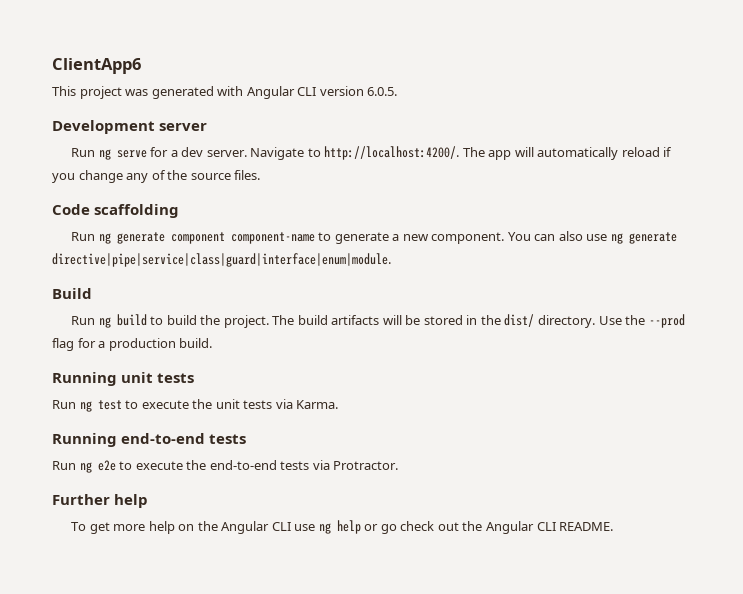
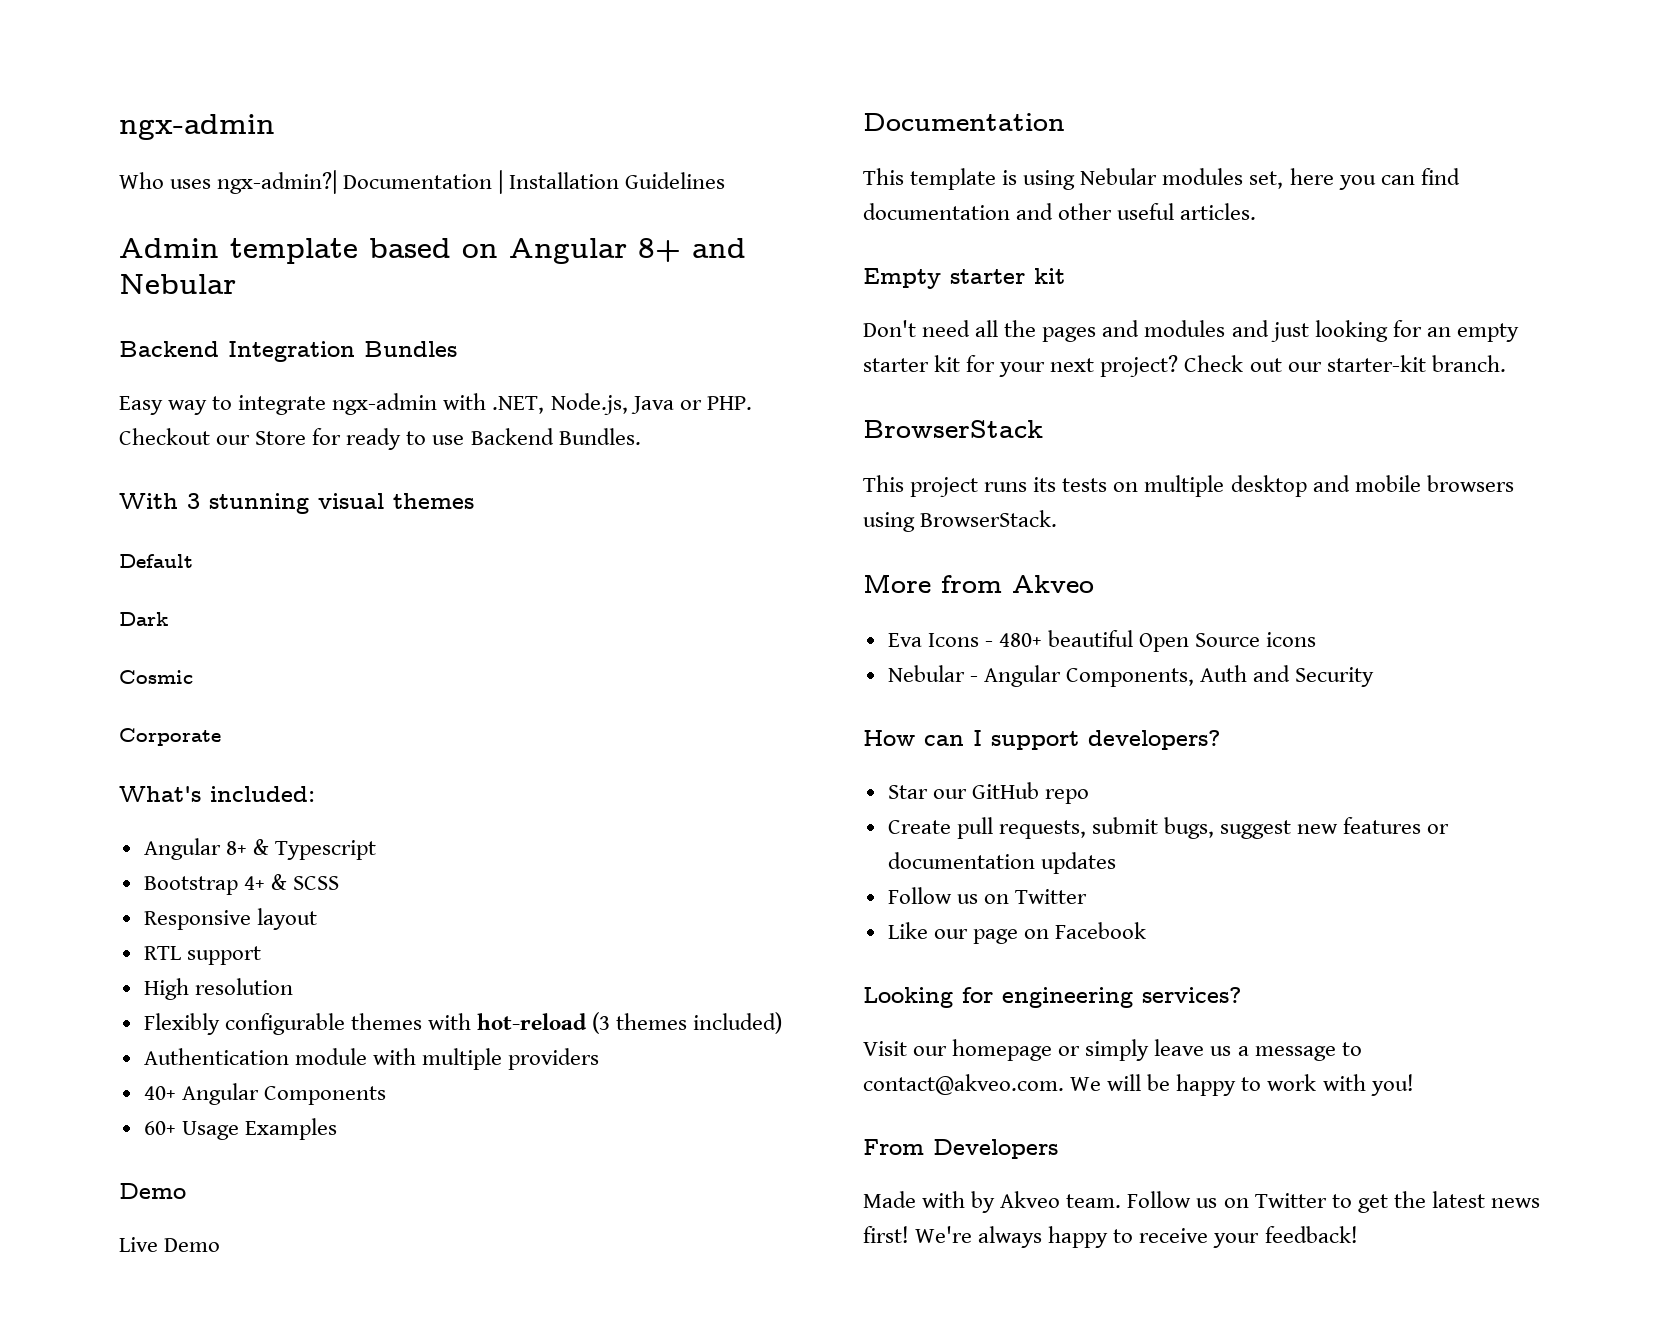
[52,58,141,74] [52,86,398,99] [52,120,208,134] [71,146,673,160] [52,170,261,183] [52,204,180,218] [71,231,677,244] [52,253,391,267] [52,288,92,299] [71,314,685,328] [52,338,213,351] [52,372,195,386] [52,399,339,412] [52,433,247,447] [52,460,399,473] [52,494,149,508] [71,520,614,534] ClientApp6 // This project was generated with Angular CLI version 6.0.5. // Development server // Run ng serve for a dev server. Navigate to http://localhost:4200/. The app will automatically reload if you change any of the source files. // Code scaffolding // Run ng generate component component-name to generate a new component. You can also use ng generate directive|pipe|service|class|guard|interface|enum|module. // Build // Run ng build to build the project. The build artifacts will be stored in the dist/ directory. Use the --prod flag for a production build. // Running unit tests // Run ng test to execute the unit tests via Karma. // Running end-to-end tests // Run ng e2e to execute the end-to-end tests via Protractor. // Further help // To get more help on the Angular CLI use ng help or go check out the Angular CLI README. -> [119,114,275,140] [119,170,726,194] [119,238,746,264] [119,274,236,294] [119,341,457,362] [119,393,752,415] [119,428,641,450] [119,493,474,514] [119,554,193,568] [119,612,168,626] [119,670,193,684] [119,728,221,746] [119,786,315,802] [143,838,376,860] [143,874,339,895] [143,908,317,930] [143,946,261,965] [143,978,293,1000] [143,1012,783,1035] [143,1048,600,1070] [143,1083,386,1105] [143,1118,337,1140] [119,1183,186,1199] [119,1237,221,1252] [863,113,1065,131] [863,168,1460,190] [863,203,1257,220] [863,268,1065,289] [863,320,1519,342] [863,355,1506,377] [863,420,1043,438] [863,475,1514,497] [863,510,1058,532] [863,574,1094,593] [887,630,1317,652] [887,665,1375,687] [863,730,1220,750] [887,782,1089,804] [887,817,1450,839] [887,852,1116,874] [887,887,1087,904] [887,922,1147,944] [863,987,1241,1008] [863,1039,1362,1061] [863,1074,1414,1096] [863,1139,1058,1159] [863,1191,1540,1213] [863,1226,1358,1248] ngx-admin // Who uses ngx-admin?| Documentation | Installation Guidelines // Admin template based on Angular 8+ and Nebular // Backend Integration Bundles // Easy way to integrate ngx-admin with .NET, Node.js, Java or PHP. Checkout our Store for ready to use Backend Bundles. // With 3 stunning visual themes // Default // Dark // Cosmic // Corporate // What's included: // Angular 8+ & Typescript // Bootstrap 4+ & SCSS // Responsive layout // RTL support // High resolution // Flexibly configurable themes with hot-reload (3 themes included) // Authentication module with multiple providers // 40+ Angular Components // 60+ Usage Examples // Demo // Live Demo // Documentation // This template is using Nebular modules set, here you can find documentation and other useful articles. // Empty starter kit // Don't need all the pages and modules and just looking for an empty starter kit for your next project? Check out our starter-kit branch. // BrowserStack // This project runs its tests on multiple desktop and mobile browsers using BrowserStack. // More from Akveo // Eva Icons - 480+ beautiful Open Source icons // Nebular - Angular Components, Auth and Security // How can I support developers? // Star our GitHub repo // Create pull requests, submit bugs, suggest new features or documentation updates // Follow us on Twitter // Like our page on Facebook // Looking for engineering services? // Visit our homepage or simply leave us a message to contact@akveo.com. We will be happy to work with you! // From Developers // Made with by Akveo team. Follow us on Twitter to get the latest news first! We're always happy to receive your feedback!

